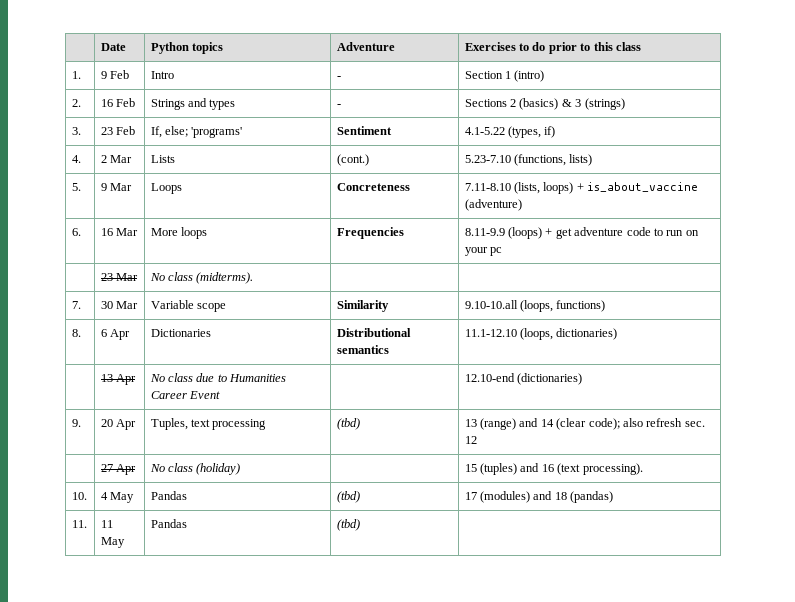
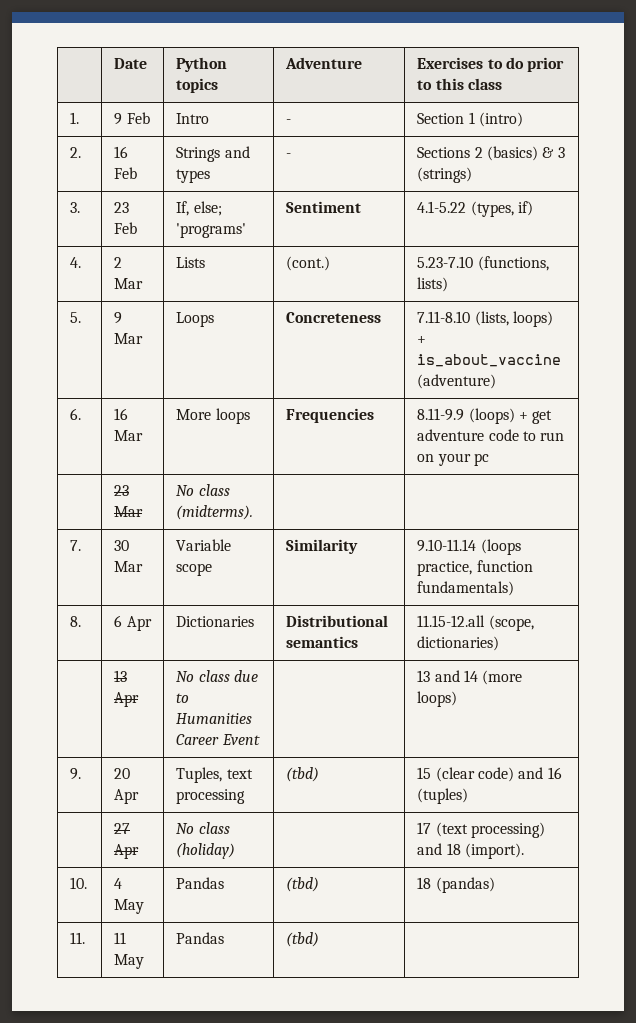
[464,300,606,312] 9.10-10.all (loops, functions) -> [417,539,521,555] [417,560,533,576] [417,581,515,596] 9.10-11.14 (loops practice, function fundamentals)
[464,328,554,340] 11.1-12.10 (loops, -> [417,615,534,631] 11.15-12.all (scope,
[464,373,583,385] 12.10-end (dictionaries) -> [417,670,523,685] [417,691,458,707] 13 and 14 (more loops)
[464,418,705,430] [464,436,477,444] 13 (range) and 14 (clear code); also refresh sec. 12 -> [417,767,562,782] [417,788,469,804] 15 (clear code) and 16 (tuples)
[464,463,643,475] 15 (tuples) and 16 (text processing). -> [417,822,545,838] [417,843,524,859] 17 (text processing) and 18 (import).
[464,491,553,503] 17 (modules) and -> (320, 884) none

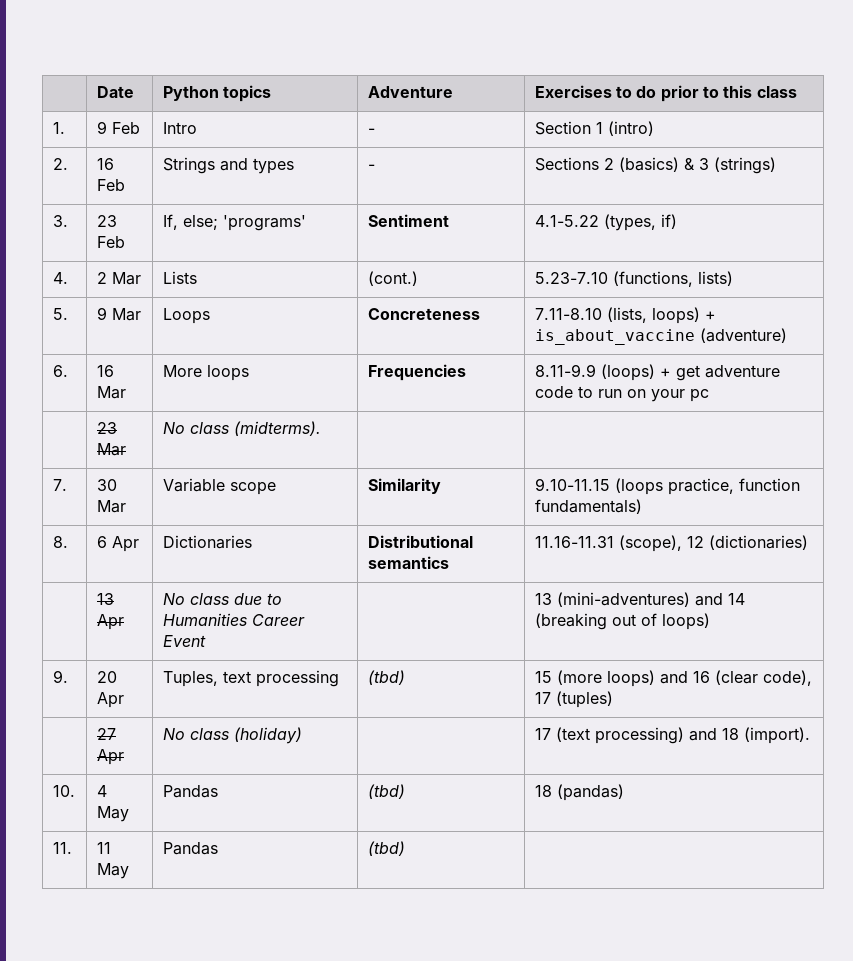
[417,539,477,552] 9.10-11.14 -> [534,478,610,491] 9.10-11.15
[417,615,534,631] [417,636,500,651] 11.15-12.all (scope, dictionaries) -> [534,535,808,552] 11.16-11.31 (scope), 12 (dictionaries)
(431, 676) none -> [556,592,690,607] (mini-adventures)
[482,670,523,685] (more -> [534,613,657,630] (breaking out of
[435,767,562,782] (clear code) and 16 -> [556,670,812,687] [534,692,551,704] (more loops) and 16 (clear code), 17

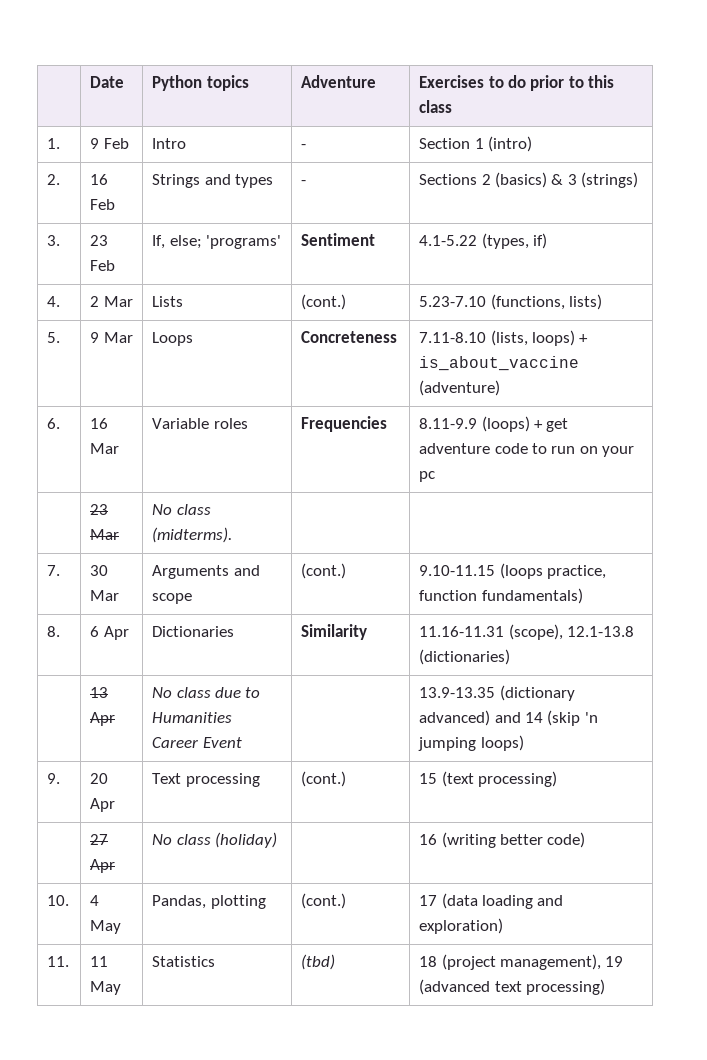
[162,365,249,381] More loops -> [152,418,248,429] Variable roles
[162,478,225,492] Variable -> [152,565,260,579] Arguments and
[367,478,441,494] Similarity -> [301,563,347,579] (cont.)
[367,535,473,548] [367,556,449,569] Distributional semantics -> [301,624,368,640] Similarity
[686,536,704,548] 12 -> [567,626,635,637] 12.1-13.8
[534,592,745,607] [534,613,657,630] 13 (mini-adventures) and 14 (breaking out of -> [419,685,575,701] [419,710,598,726] [418,737,477,751] 13.9-13.35 (dictionary advanced) and 14 (skip 'n jumping
[162,671,251,687] Tuples, text -> [152,773,182,784] Text
[367,670,405,685] (tbd) -> [301,771,347,787] (cont.)
[556,670,812,687] [534,691,613,708] (more loops) and 16 (clear code), 17 (tuples) -> [441,771,558,787] (text processing)
[534,727,810,744] [52,785,75,797] [96,785,107,797] [96,806,129,822] [162,785,218,798] [367,784,405,799] [534,784,624,801] 17 (text processing) and 18 (import). // 10. | 4 May | Pandas | (tbd) | 18 (pandas) -> [419,832,586,848] [47,895,70,906] [90,895,100,906] [90,920,122,934] [152,895,266,909] [301,893,347,909] [419,893,564,909] [419,918,504,934] 16 (writing better code) // 10. | 4 May | Pandas, plotting | (cont.) | 17 (data loading and exploration)
[162,842,218,855] [367,841,405,856] Pandas | (tbd) | -> [152,956,216,967] [301,954,336,970] [419,954,624,970] [419,979,606,995] Statistics | (tbd) | 18 (project management), 19 (advanced text processing)

